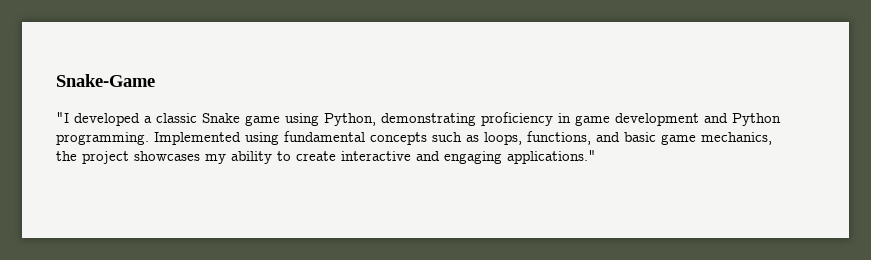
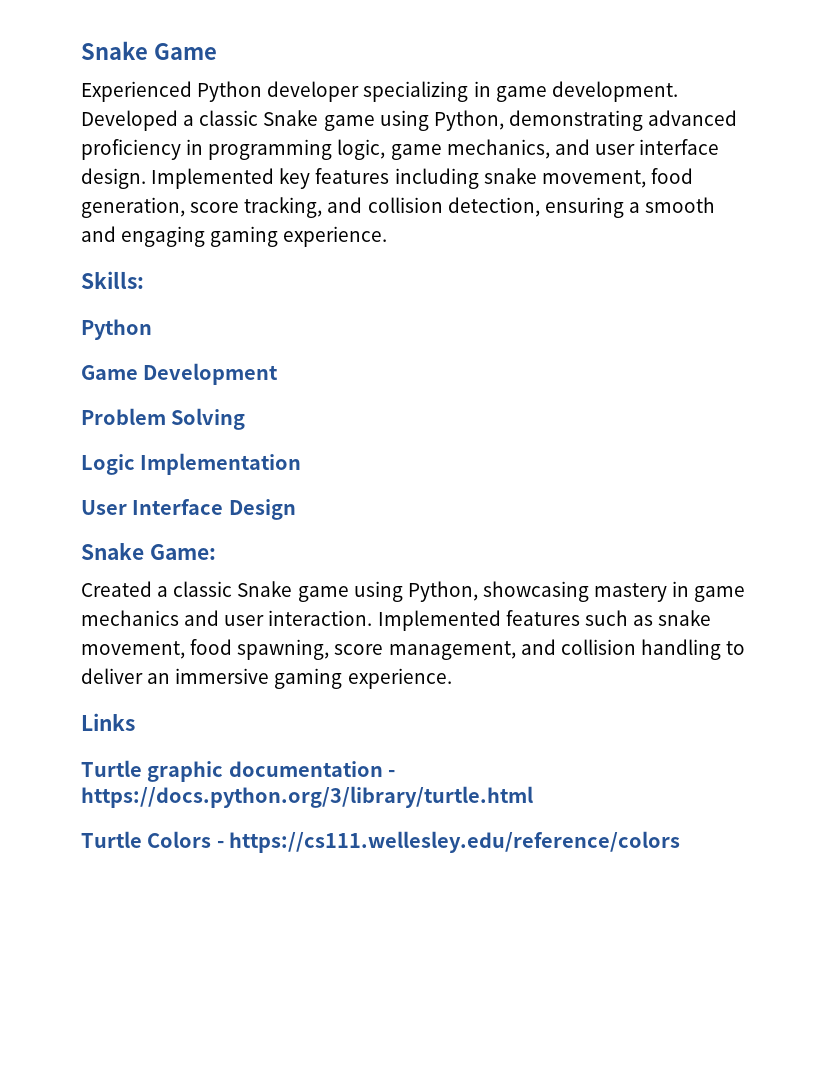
[56,74,155,87] [56,112,140,126] Snake-Game // "I developed -> [81,41,217,60] [81,81,678,102] [81,110,178,131] Snake Game // Experienced Python developer specializing in game development. Developed
(476, 119) none -> [648,110,738,126] advanced
[575,113,781,126] [56,131,772,145] [56,150,596,164] game development and Python programming. Implemented using fundamental concepts such as loops, functions, and basic game mechanics, the project showcases my ability to create interactive and engaging applications." -> [208,139,720,160] [81,168,693,189] [81,197,716,218] [81,226,388,247] [81,271,144,289] [81,319,152,340] [81,363,279,385] [81,408,246,430] [81,453,302,475] [81,499,296,520] [81,543,216,560] [81,581,746,602] [81,610,712,631] [81,639,746,660] [81,668,452,689] [81,713,135,731] [81,760,396,782] [81,786,533,808] [81,831,681,853] programming logic, game mechanics, and user interface design. Implemented key features including snake movement, food generation, score tracking, and collision detection, ensuring a smooth and engaging gaming experience. // Skills: // Python // Game Development // Problem Solving // Logic Implementation // User Interface Design // Snake Game: // Created a classic Snake game using Python, showcasing mastery in game mechanics and user interaction. Implemented features such as snake movement, food spawning, score management, and collision handling to deliver an immersive gaming experience. // Links // Turtle graphic documentation - https://docs.python.org/3/library/turtle.html // Turtle Colors - https://cs111.wellesley.edu/reference/colors

